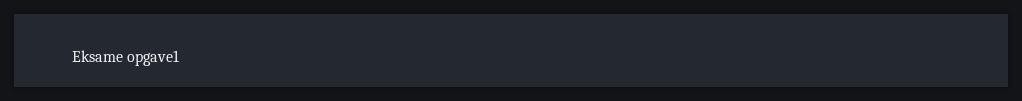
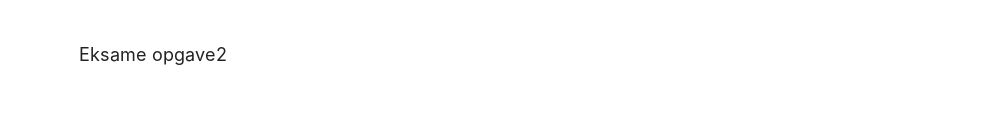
[127,50,180,66] opgave1 -> [152,47,227,65] opgave2

